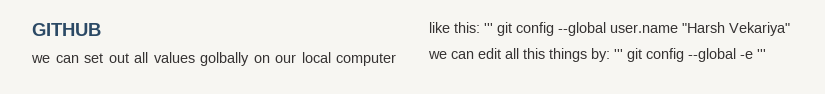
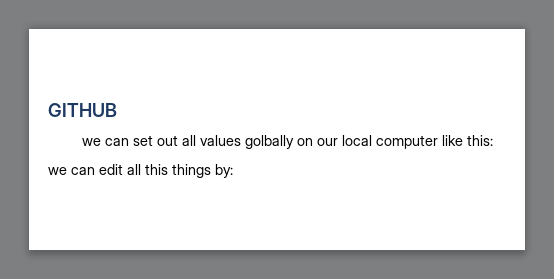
[484,22,790,36] ''' git config --global user.name "Harsh Vekariya" -> (493, 140) none
[614,48,766,62] ''' git config --global -e ''' -> (233, 171) none

